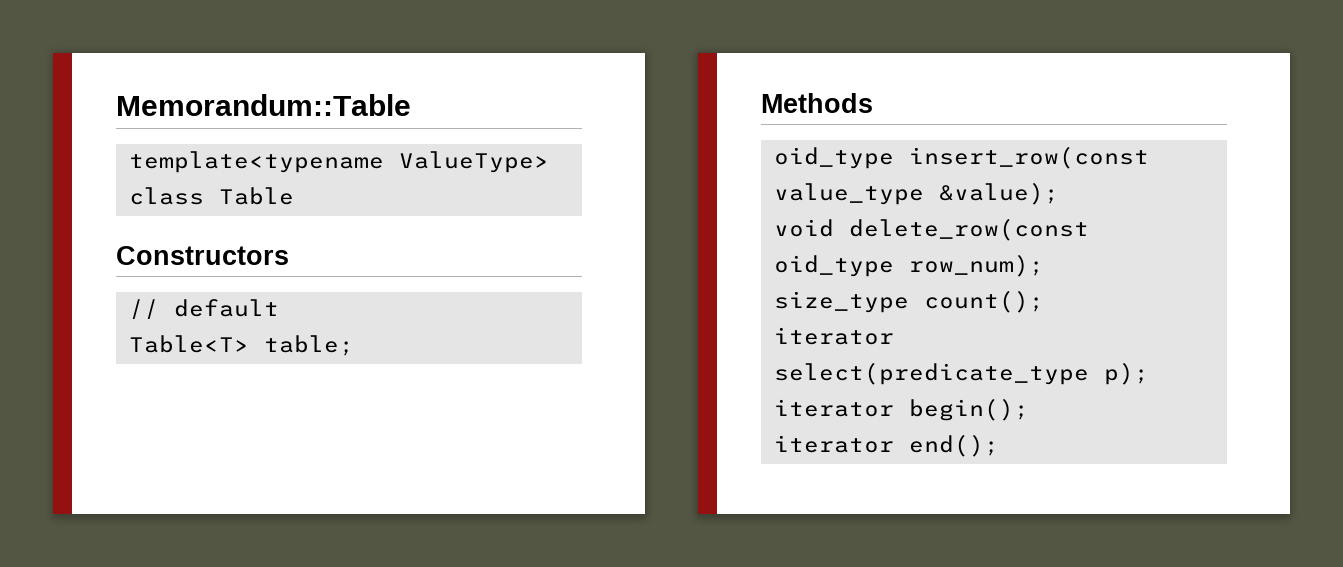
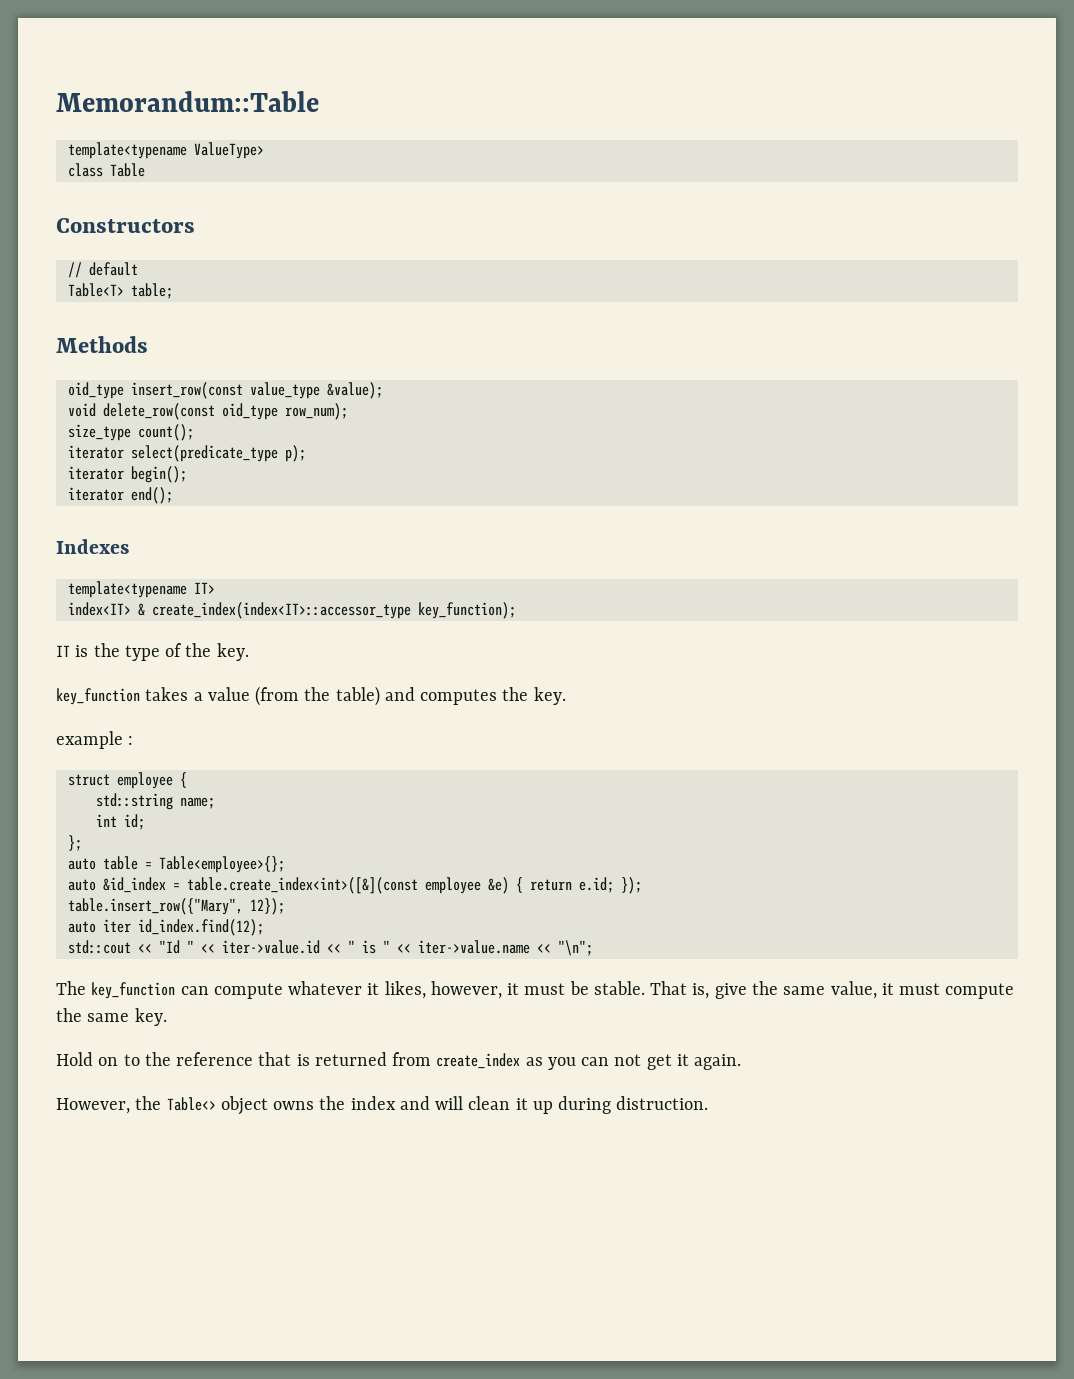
(999, 445) none -> [56,539,129,554] [67,581,215,598] [67,602,516,619] [56,643,249,661] [56,686,566,706] [56,731,134,749] [67,772,187,789] [95,793,215,810] [95,814,145,830] [67,835,82,851] [67,856,285,873] [67,877,642,894] [67,898,285,915] [67,919,264,936] [67,940,593,956] [56,981,1015,999] [56,1008,167,1026] [56,1052,742,1070] [56,1096,709,1115] // Indexes // template<typename IT> // index<IT> & create_index(index<IT>::accessor_type key_function); // IT is the type of the key. // key_function takes a value (from the table) and computes the key. // example : // struct employee { // std::string name; // int id; // }; // auto table = Table<employee>{}; // auto &id_index = table.create_index<int>([&](const employee &e) { return e.id; }); // table.insert_row({"Mary", 12}); // auto iter id_index.find(12); // std::cout << "Id " << iter->value.id << " is " << iter->value.name << "\n"; // The key_function can compute whatever it likes, however, it must be stable. That is, give the same value, it must compute the same key. // Hold on to the reference that is returned from create_index as you can not get it again. // However, the Table<> object owns the index and will clean it up during distruction.

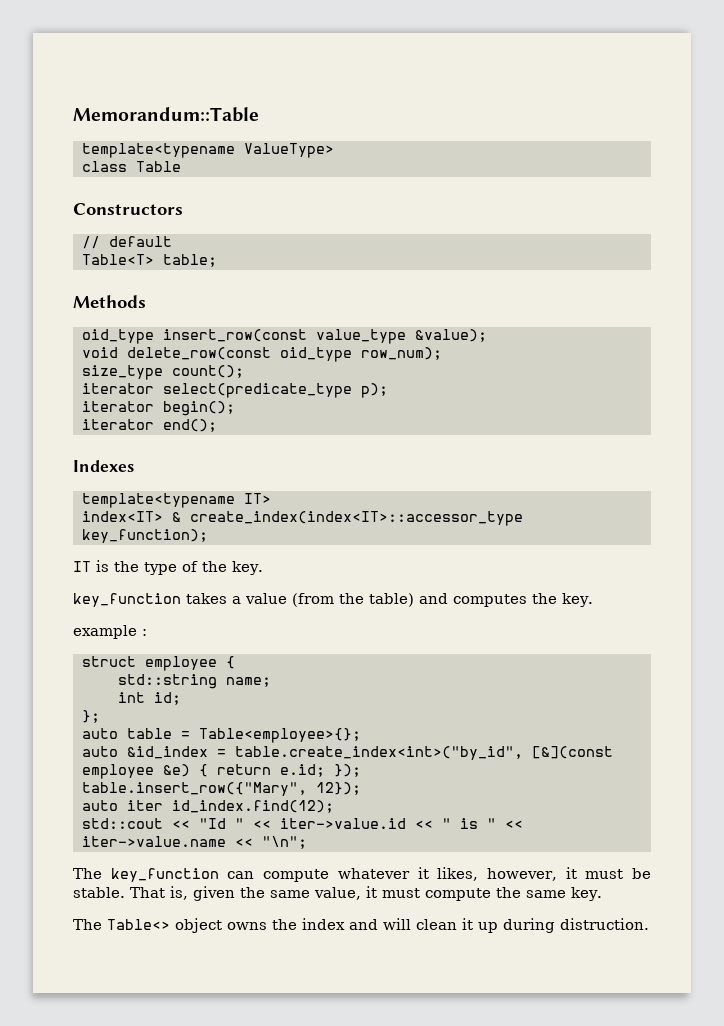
[186,877,418,894] table.create_index<int>([&](const -> [235,746,613,760] table.create_index<int>("by_id", [&](const
[714,983,747,999] give -> [193,886,235,901] given
[56,1052,742,1070] [56,1096,162,1114] Hold on to the reference that is returned from create_index as you can not get it again. // However, the -> [73,919,102,930] The

